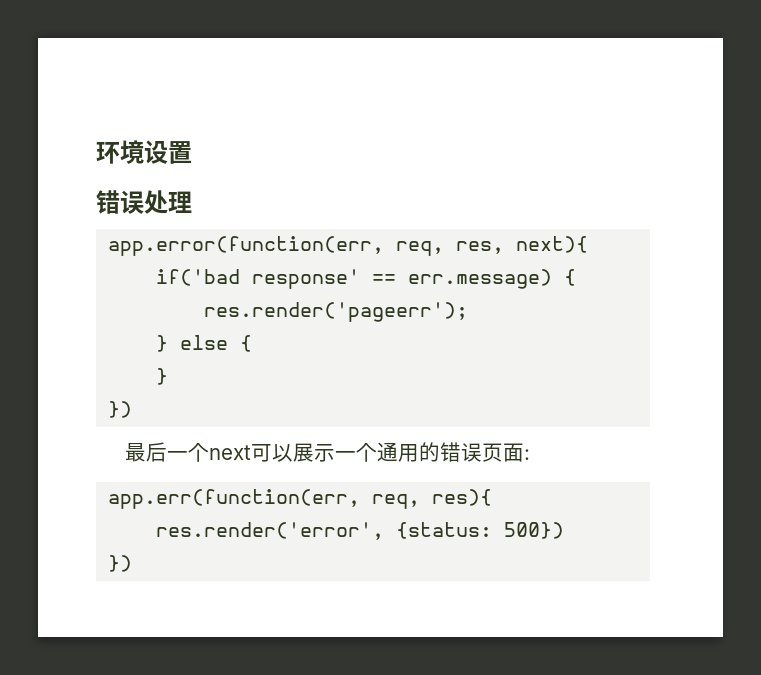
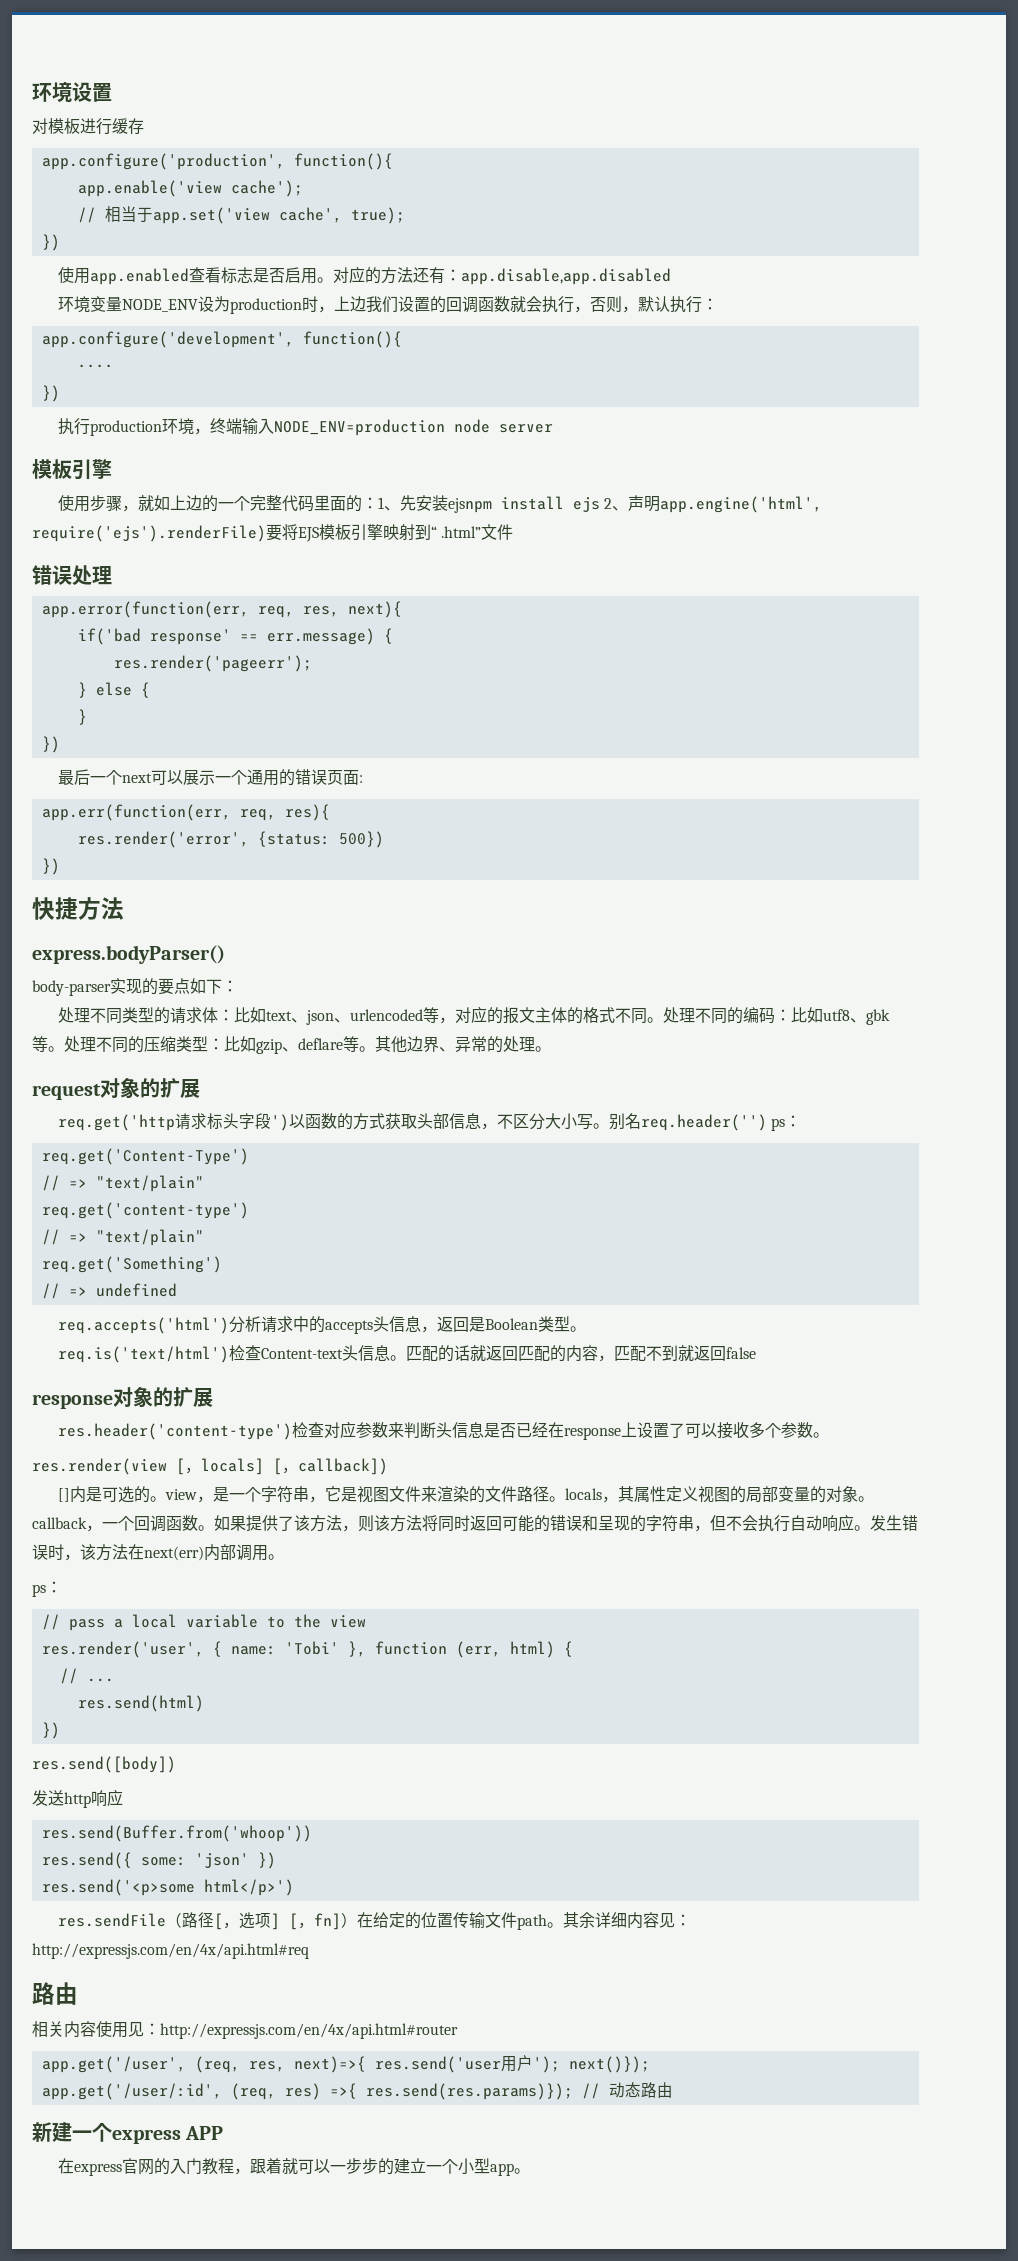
(192, 152) none -> [32,118,144,135] [41,153,393,170] [77,180,303,197] [77,206,405,224] [41,234,60,251] [57,266,671,285] [57,296,718,314] [41,331,402,348] [77,364,114,371] [41,385,60,402] [57,418,553,436] [32,459,112,480] [57,495,822,513] [32,524,514,542] // 对模板进行缓存 // app.configure('production', function(){ // app.enable('view cache'); // // 相当于app.set('view cache', true); // }) // 使用app.enabled查看标志是否启用。对应的方法还有：app.disable,app.disabled // 环境变量NODE_ENV设为production时，上边我们设置的回调函数就会执行，否则，默认执行： // app.configure('development', function(){ // ···· // }) // 执行production环境，终端输入NODE_ENV=production node server // 模板引擎 // 使用步骤，就如上边的一个完整代码里面的：1、先安装ejsnpm install ejs 2、声明app.engine('html', require('ejs').renderFile)要将EJS模板引擎映射到“ .html”文件
(133, 563) none -> [32,897,124,920] [32,945,225,964] [32,978,238,996] [57,1006,890,1025] [32,1036,551,1054] [32,1077,200,1100] [57,1113,801,1131] [41,1148,249,1165] [41,1175,204,1192] [41,1202,249,1219] [41,1229,204,1246] [41,1256,222,1273] [41,1283,177,1299] [57,1316,586,1334] [57,1345,756,1363] [32,1386,213,1409] [57,1421,829,1440] [32,1458,388,1475] [57,1486,874,1503] [32,1514,918,1532] [32,1544,284,1561] [32,1581,62,1597] [41,1614,366,1631] [41,1641,573,1658] [59,1668,114,1684] [77,1695,204,1712] [41,1722,60,1739] [32,1756,176,1773] [32,1789,123,1808] [41,1825,312,1842] [41,1852,276,1869] [41,1879,294,1896] [57,1912,691,1930] [32,1943,309,1959] [32,1982,78,2005] [32,2021,458,2039] [41,2055,650,2073] [41,2082,673,2100] [32,2122,224,2144] [57,2158,530,2176] // 快捷方法 // express.bodyParser() // body-parser实现的要点如下： // 处理不同类型的请求体：比如text、json、urlencoded等，对应的报文主体的格式不同。处理不同的编码：比如utf8、gbk等。处理不同的压缩类型：比如gzip、deflare等。其他边界、异常的处理。 // request对象的扩展 // req.get('http请求标头字段')以函数的方式获取头部信息，不区分大小写。别名req.header('') ps： // req.get('Content-Type') // // => "text/plain" // req.get('content-type') // // => "text/plain" // req.get('Something') // // => undefined // req.accepts('html')分析请求中的accepts头信息，返回是Boolean类型。 // req.is('text/html')检查Content-text头信息。匹配的话就返回匹配的内容，匹配不到就返回false // response对象的扩展 // res.header('content-type')检查对应参数来判断头信息是否已经在response上设置了可以接收多个参数。 // res.render(view [，locals] [，callback]) // []内是可选的。view，是一个字符串，它是视图文件来渲染的文件路径。locals，其属性定义视图的局部变量的对象。callback，一个回调函数。如果提供了该方法，则该方法将同时返回可能的错误和呈现的字符串，但不会执行自动响应。发生错误时，该方法在next(err)内部调用。 // ps： // // pass a local variable to the view // res.render('user', { name: 'Tobi' }, function (err, html) { // // ... // res.send(html) // }) // res.send([body]) // 发送http响应 // res.send(Buffer.from('whoop')) // res.send({ some: 'json' }) // res.send('<p>some html</p>') // res.sendFile（路径[，选项] [，fn]）在给定的位置传输文件path。其余详细内容见：http://expressjs.com/en/4x/api.html#req // 路由 // 相关内容使用见：http://expressjs.com/en/4x/api.html#router // app.get('/user', (req, res, next)=>{ res.send('user用户'); next()}); // app.get('/user/:id', (req, res) =>{ res.send(res.params)}); // 动态路由 // 新建一个express APP // 在express官网的入门教程，跟着就可以一步步的建立一个小型app。

